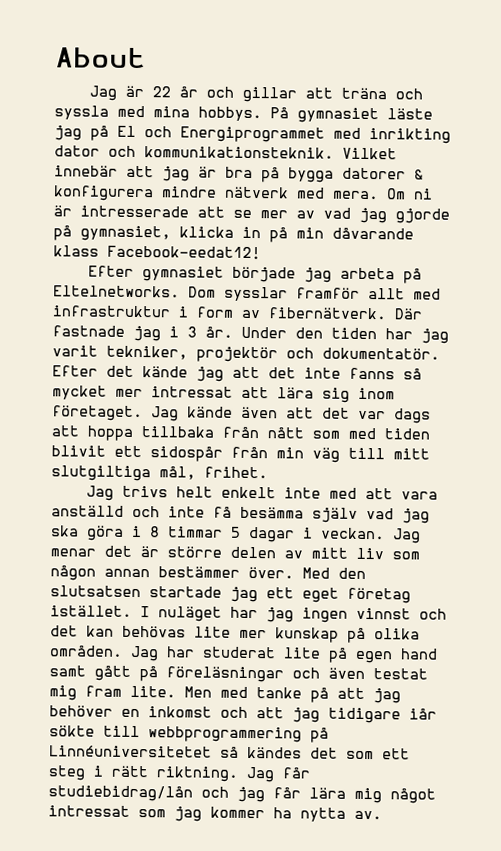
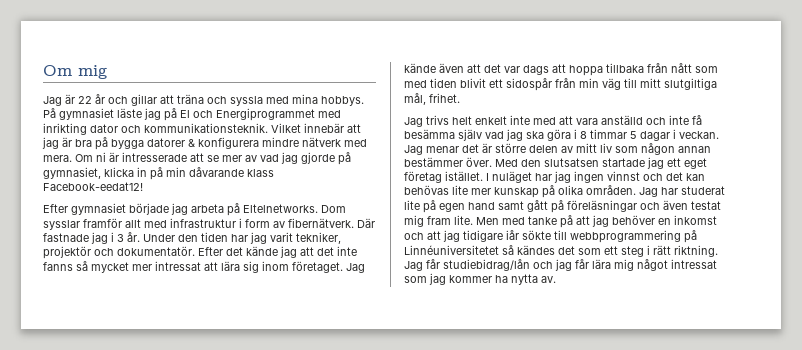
[55,47,146,69] About -> [43,65,107,79] Om mig

